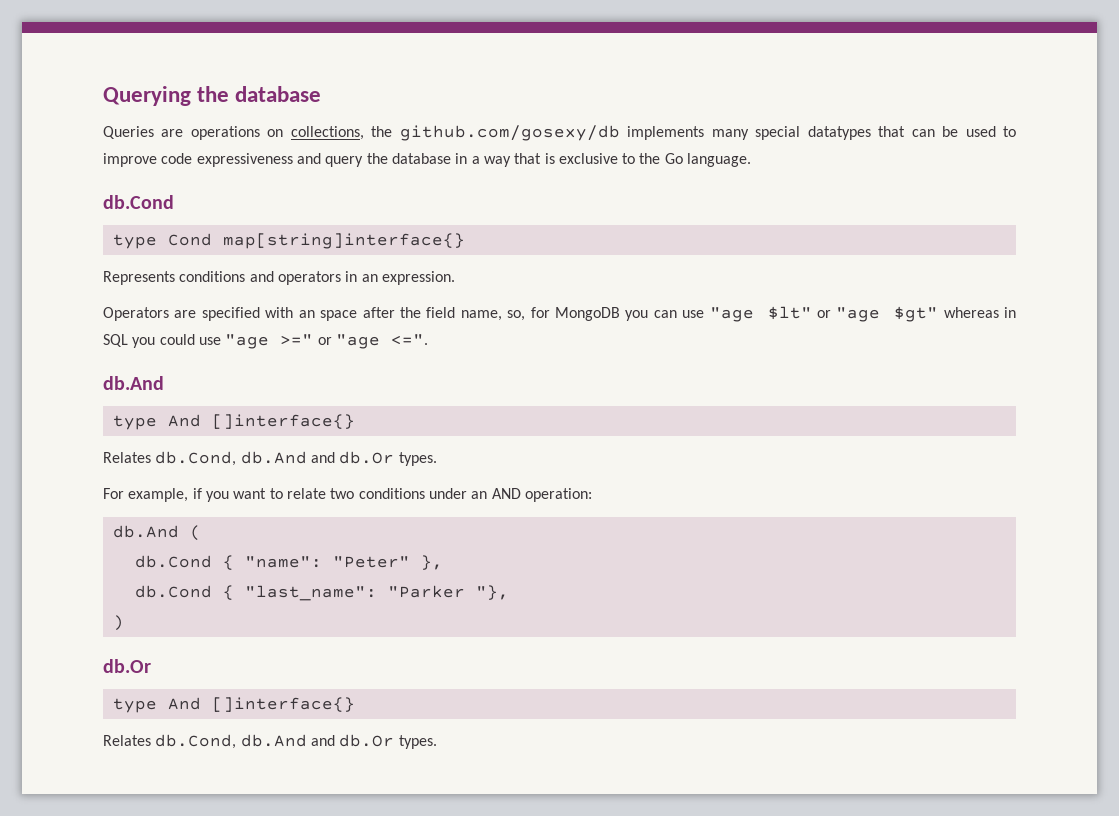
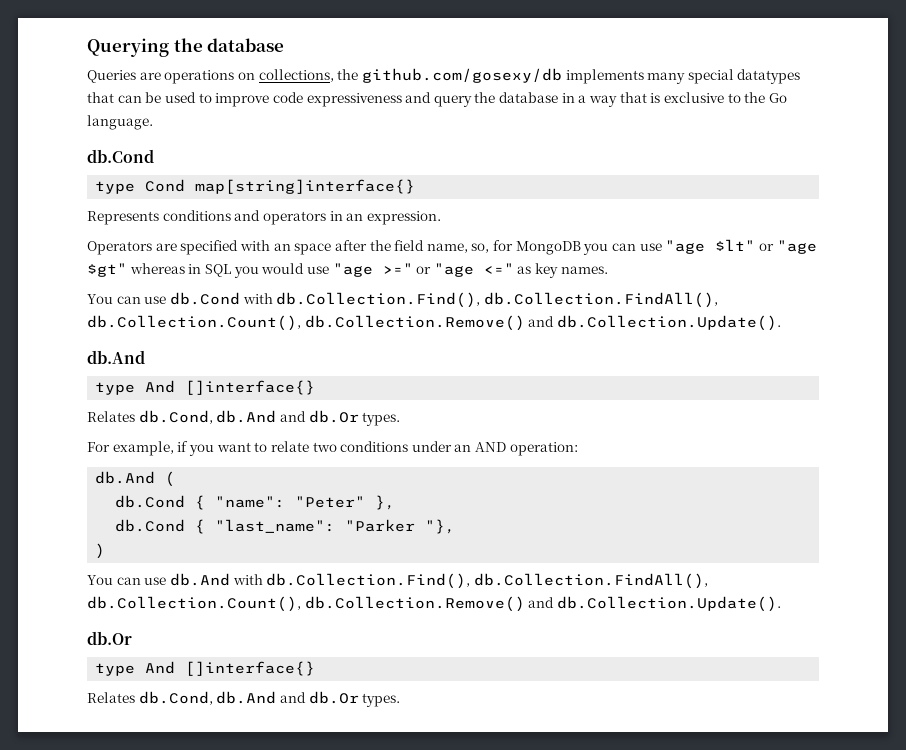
[159,334,195,345] could -> [261,263,305,274] would
[390,334,428,345] <=". -> [483,263,608,278] [87,292,718,308] [87,315,781,331] <=" as key names. // You can use db.Cond with db.Collection.Find(), db.Collection.FindAll(), db.Collection.Count(), db.Collection.Remove() and db.Collection.Update().
(124, 623) none -> [87,573,708,589] [87,596,781,612] // You can use db.And with db.Collection.Find(), db.Collection.FindAll(), db.Collection.Count(), db.Collection.Remove() and db.Collection.Update().

